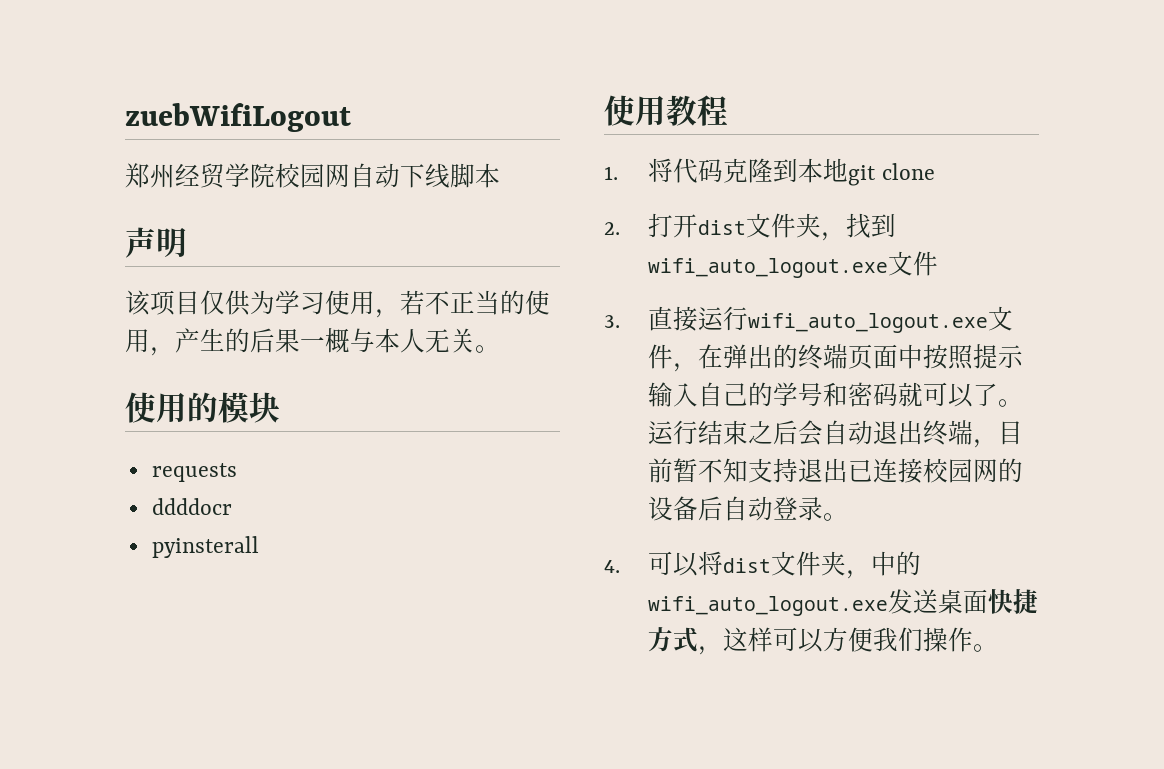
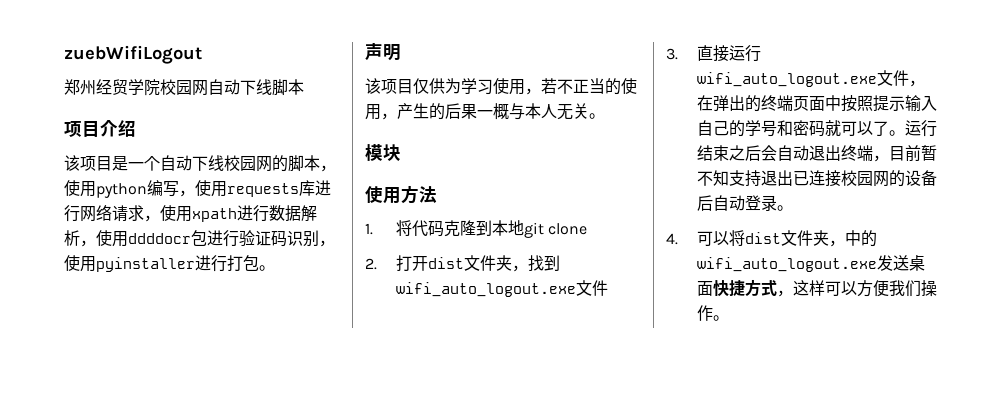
(500, 175) none -> [64,120,136,137] [64,155,336,172] [64,180,331,198] [64,204,317,222] [64,230,335,247] [64,255,275,272] // 项目介绍 // 该项目是一个自动下线校园网的脚本，使用python编写，使用requests库进行网络请求，使用xpath进行数据解析，使用ddddocr包进行验证码识别，使用pyinstaller进行打包。
[125,392,218,423] 使用的 -> (605, 116) none
[151,463,237,482] [151,498,232,515] [151,536,259,558] [604,95,728,126] // requests // ddddocr // pyinsterall // 使用教程 -> [365,185,437,204] // 使用方法

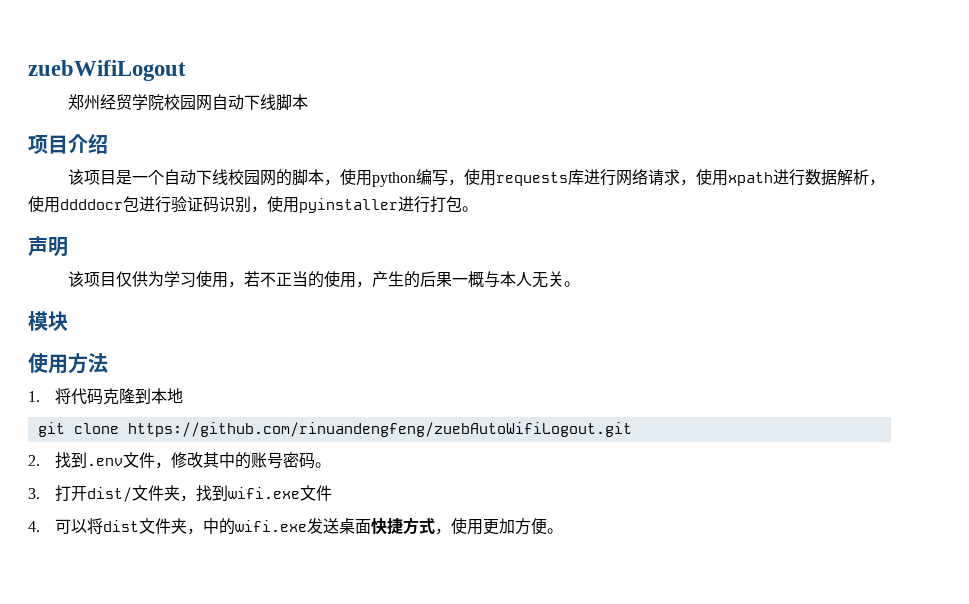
(525, 228) none -> (184, 396) //
[365,255,465,271] // 2.打开dist -> [127,422,632,437] [28,452,332,469] [28,485,133,502] https://github.com/rinuandengfeng/zuebAutoWifiLogout.git // 2.找到.env文件，修改其中的账号密码。 // 3.打开dist/
[396,280,609,297] [666,45,762,62] [697,70,926,87] [697,95,938,112] [697,120,938,137] [697,145,938,162] [697,170,938,187] [697,195,794,211] wifi_auto_logout.exe文件 // 3.直接运行wifi_auto_logout.exe文件，在弹出的终端页面中按照提示输入自己的学号和密码就可以了。运行结束之后会自动退出终端，目前暂不知支持退出已连接校园网的设备后自动登录。 -> [228,485,333,501] wifi.exe文件
[697,257,878,272] wifi_auto_logout.exe -> [235,520,308,532] wifi.exe
[793,280,938,297] [697,305,714,321] 这样可以方便我们操作 -> [451,518,548,535] 使用更加方便

